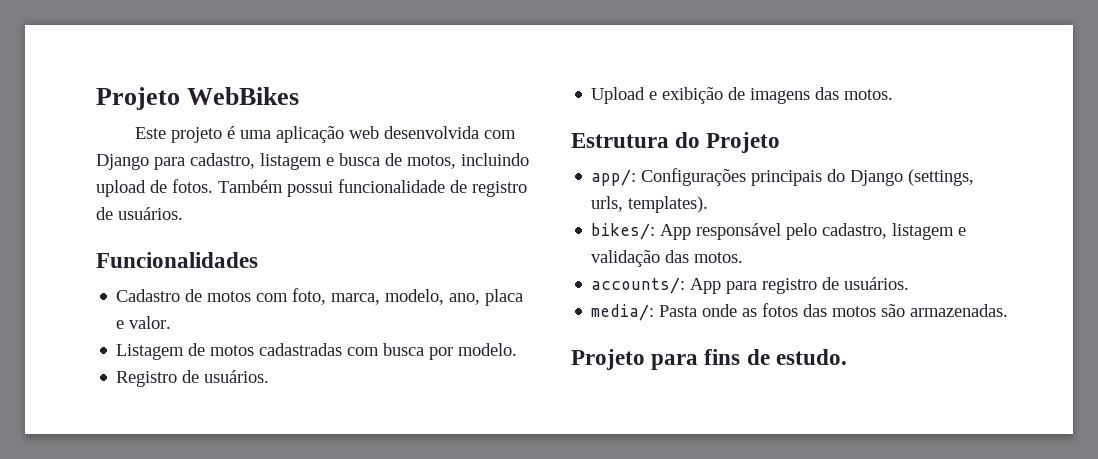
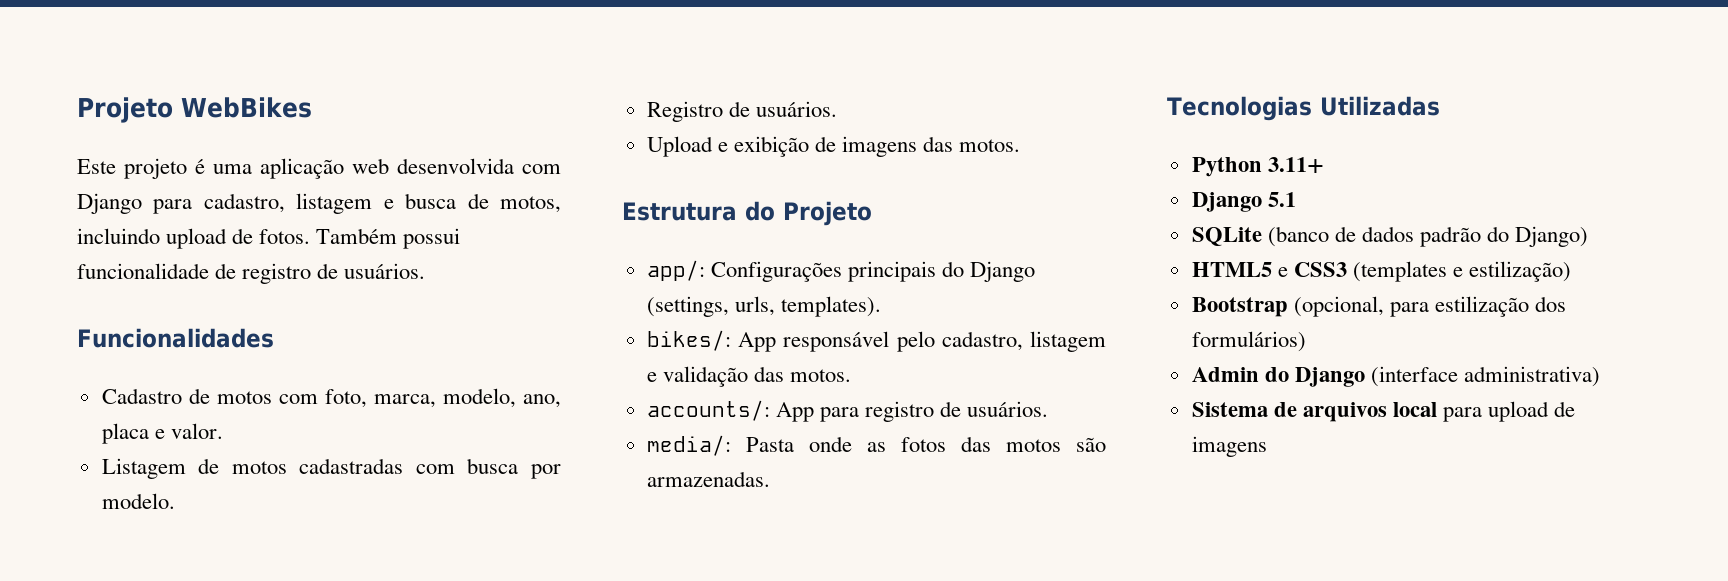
[571,349,847,370] Projeto para fins de estudo. -> [1167,96,1440,121] [1191,157,1324,177] [1191,192,1296,212] [1191,226,1589,247] [1191,261,1572,282] [1191,296,1567,317] [1191,331,1306,352] [1191,366,1601,387] [1191,401,1576,422] [1191,436,1267,457] Tecnologias Utilizadas // Python 3.11+ // Django 5.1 // SQLite (banco de dados padrão do Django) // HTML5 e CSS3 (templates e estilização) // Bootstrap (opcional, para estilização dos formulários) // Admin do Django (interface administrativa) // Sistema de arquivos local para upload de imagens

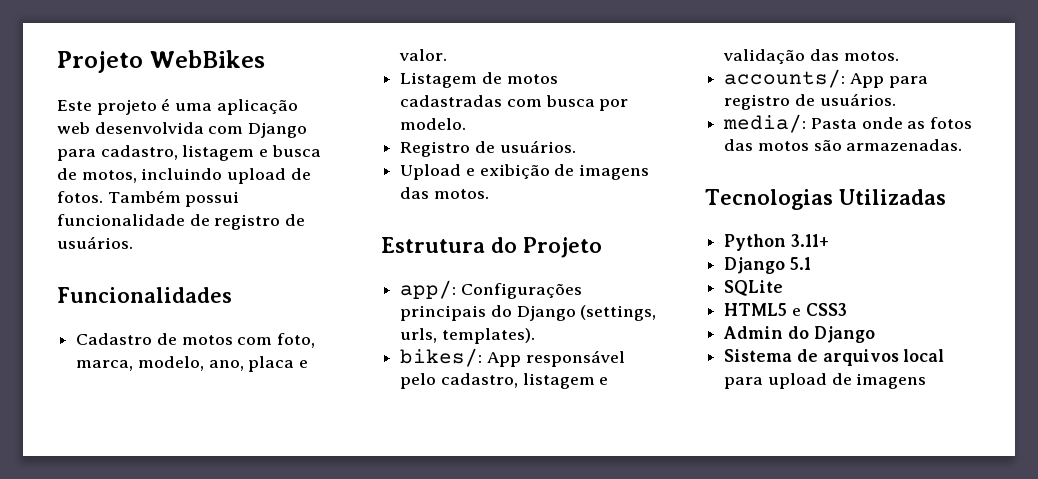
[1267,226,1589,247] [1191,261,1572,282] [1191,296,1567,317] [1191,331,1306,352] (banco de dados padrão do Django) // HTML5 e CSS3 (templates e estilização) // Bootstrap (opcional, para estilização dos formulários) -> [724,303,847,316] // HTML5 e CSS3
[1370,366,1601,387] (interface administrativa) -> (875, 334) none

